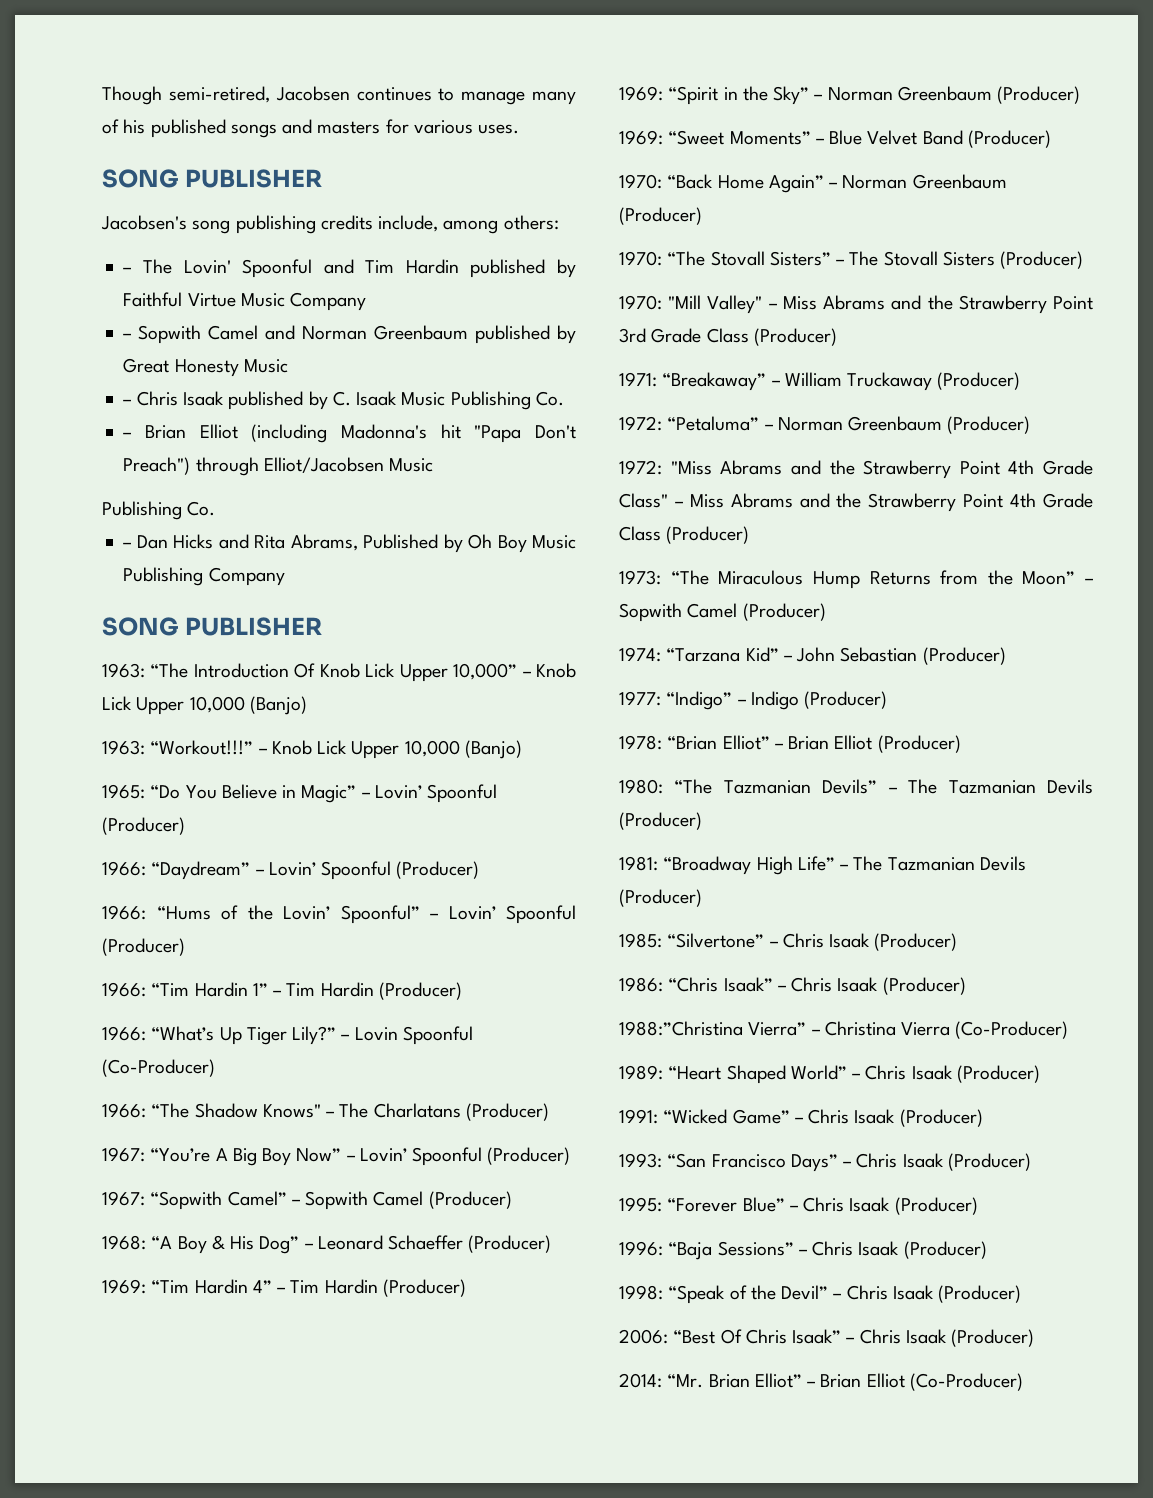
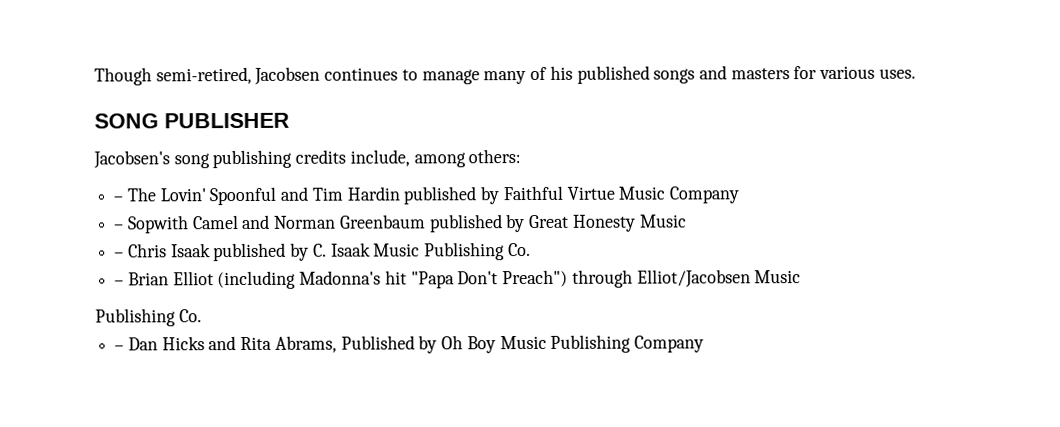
[102,617,323,636] [102,663,577,682] [102,696,307,715] [102,740,522,759] [102,784,498,803] [102,817,185,835] [102,861,480,880] [102,905,576,924] [102,938,185,956] [102,982,462,1000] [102,1026,473,1045] [102,1059,215,1077] [102,1103,549,1121] [102,1147,571,1166] [102,1191,512,1210] [102,1235,552,1254] [102,1279,466,1297] [619,86,1081,105] [619,130,1051,148] [619,174,1007,193] [619,207,702,225] [619,251,1084,269] [619,295,1093,314] [619,328,837,346] [619,372,1021,391] [619,416,1031,434] [619,460,1093,479] [619,493,1093,512] [619,526,750,544] [619,570,1093,589] [619,603,826,622] [619,647,1006,665] [619,691,888,710] [619,735,961,753] [619,779,1093,794] [619,812,702,830] [619,856,1026,875] [619,889,702,907] [619,933,958,951] [619,977,966,995] [619,1021,1069,1039] [619,1065,1040,1084] [619,1109,983,1127] [619,1153,1031,1172] [619,1197,978,1215] [619,1241,987,1260] [619,1285,1022,1304] [619,1329,1035,1347] [619,1373,1023,1391] // SONG PUBLISHER // 1963: “The Introduction Of Knob Lick Upper 10,000” – Knob Lick Upper 10,000 (Banjo) // 1963: “Workout!!!” – Knob Lick Upper 10,000 (Banjo) // 1965: “Do You Believe in Magic” – Lovin’ Spoonful (Producer) // 1966: “Daydream” – Lovin’ Spoonful (Producer) // 1966: “Hums of the Lovin’ Spoonful” – Lovin’ Spoonful (Producer) // 1966: “Tim Hardin 1” – Tim Hardin (Producer) // 1966: “What’s Up Tiger Lily?” – Lovin Spoonful (Co-Producer) // 1966: “The Shadow Knows" – The Charlatans (Producer) // 1967: “You’re A Big Boy Now” – Lovin’ Spoonful (Producer) // 1967: “Sopwith Camel” – Sopwith Camel (Producer) // 1968: “A Boy & His Dog” – Leonard Schaeffer (Producer) // 1969: “Tim Hardin 4” – Tim Hardin (Producer) // 1969: “Spirit in the Sky” – Norman Greenbaum (Producer) // 1969: “Sweet Moments” – Blue Velvet Band (Producer) // 1970: “Back Home Again” – Norman Greenbaum (Producer) // 1970: “The Stovall Sisters” – The Stovall Sisters (Producer) // 1970: "Mill Valley" – Miss Abrams and the Strawberry Point 3rd Grade Class (Producer) // 1971: “Breakaway” – William Truckaway (Producer) // 1972: “Petaluma” – Norman Greenbaum (Producer) // 1972: "Miss Abrams and the Strawberry Point 4th Grade Class" – Miss Abrams and the Strawberry Point 4th Grade Class (Producer) // 1973: “The Miraculous Hump Returns from the Moon” – Sopwith Camel (Producer) // 1974: “Tarzana Kid” – John Sebastian (Producer) // 1977: “Indigo” – Indigo (Producer) // 1978: “Brian Elliot” – Brian Elliot (Producer) // 1980: “The Tazmanian Devils” – The Tazmanian Devils (Producer) // 1981: “Broadway High Life” – The Tazmanian Devils (Producer) // 1985: “Silvertone” – Chris Isaak (Producer) // 1986: “Chris Isaak” – Chris Isaak (Producer) // 1988:”Christina Vierra” – Christina Vierra (Co-Producer) // 1989: “Heart Shaped World” – Chris Isaak (Producer) // 1991: “Wicked Game” – Chris Isaak (Producer) // 1993: “San Francisco Days” – Chris Isaak (Producer) // 1995: “Forever Blue” – Chris Isaak (Producer) // 1996: “Baja Sessions” – Chris Isaak (Producer) // 1998: “Speak of the Devil” – Chris Isaak (Producer) // 2006: “Best Of Chris Isaak” – Chris Isaak (Producer) // 2014: “Mr. Brian Elliot” – Brian Elliot (Co-Producer) -> (704, 344) none

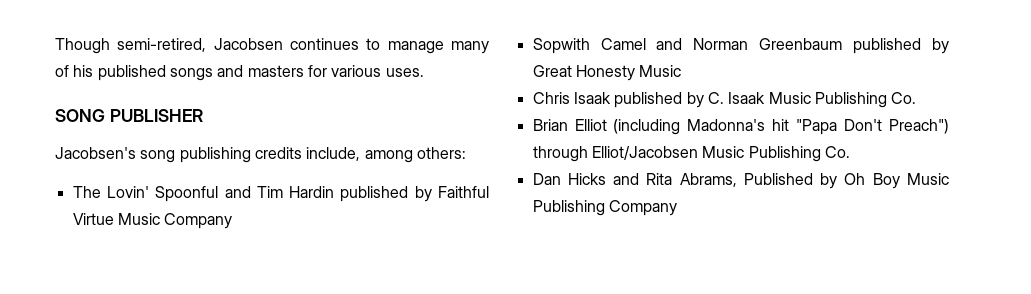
[113,196,124,202] – -> (466, 153) none
[114,224,125,230] – -> (233, 221) none
[114,252,125,258] – -> (682, 71) none
[114,280,125,286] – -> (917, 98) none
[95,308,202,327] [114,345,125,351] // Publishing Co. // – -> [748,146,850,162] Publishing Co. //

